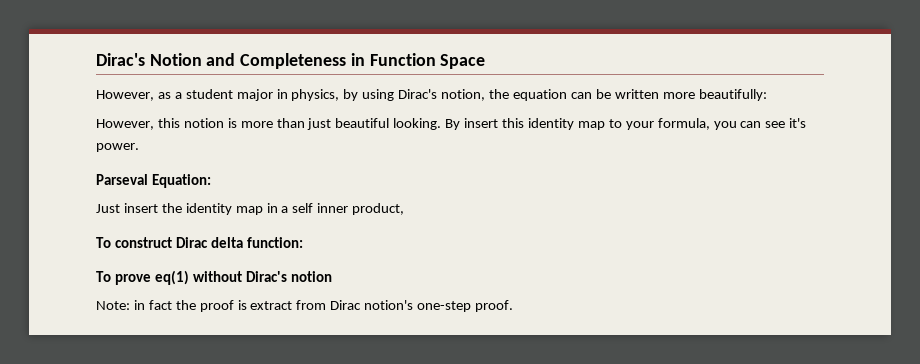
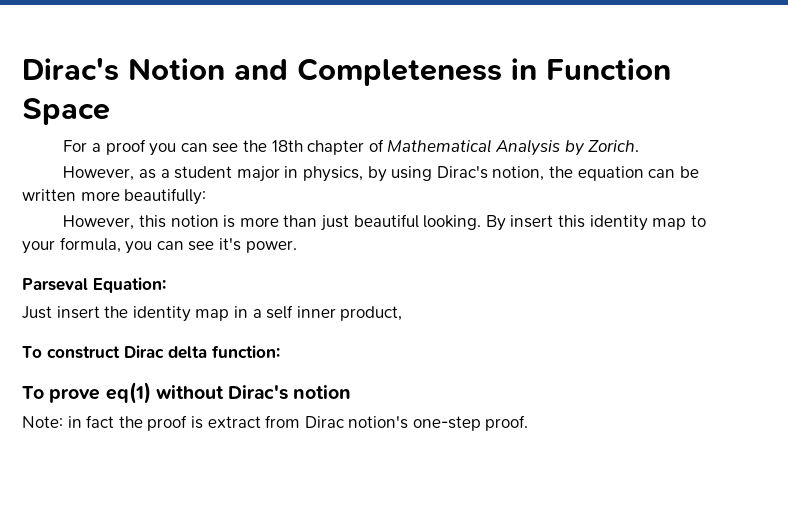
(486, 61) none -> [63,139,640,156] // For a proof you can see the 18th chapter of Mathematical Analysis by Zorich.

